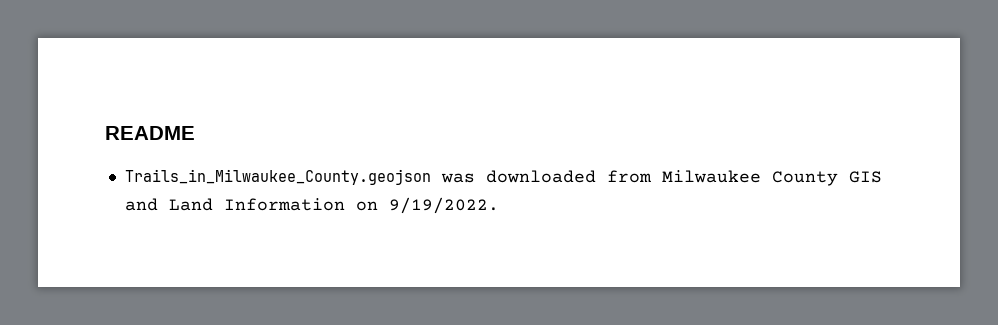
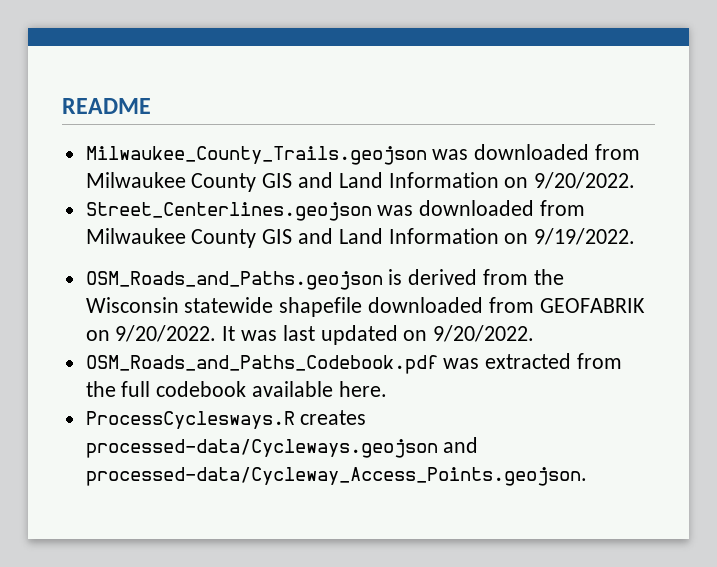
[124,169,431,185] Trails_in_Milwaukee_County.geojson -> [85,144,641,165] [85,172,636,192] [85,202,372,221] Milwaukee_County_Trails.geojson was downloaded from Milwaukee County GIS and Land Information on 9/20/2022. // Street_Centerlines.geojson
(499, 205) none -> [85,269,564,290] [85,297,645,317] [85,325,535,345] [85,353,623,374] [85,381,387,397] [85,410,367,429] [85,437,479,458] [85,467,587,486] // OSM_Roads_and_Paths.geojson is derived from the Wisconsin statewide shapefile downloaded from GEOFABRIK on 9/20/2022. It was last updated on 9/20/2022. // OSM_Roads_and_Paths_Codebook.pdf was extracted from the full codebook available here. // ProcessCyclesways.R creates processed-data/Cycleways.geojson and processed-data/Cycleway_Access_Points.geojson.

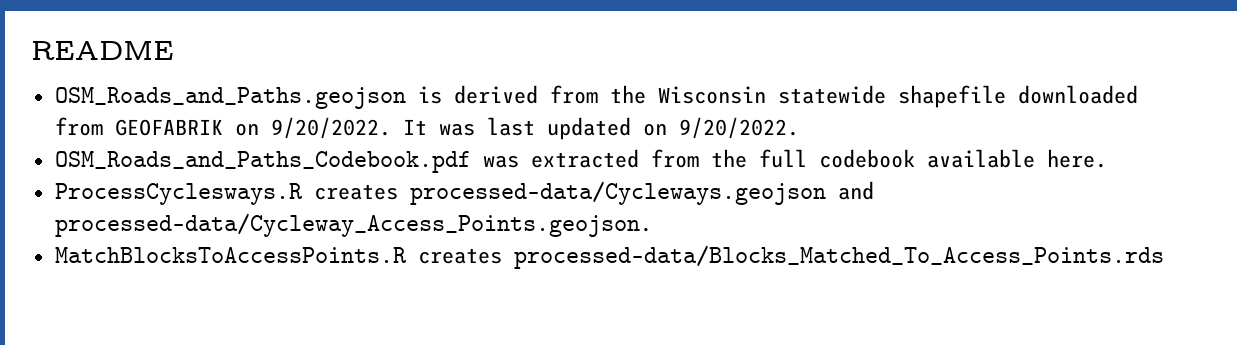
[85,144,641,165] [85,172,636,192] [85,200,586,221] [85,228,636,248] // Milwaukee_County_Trails.geojson was downloaded from Milwaukee County GIS and Land Information on 9/20/2022. // Street_Centerlines.geojson was downloaded from Milwaukee County GIS and Land Information on 9/19/2022. -> (174, 50) none
(587, 476) none -> [54,245,1164,269] // MatchBlocksToAccessPoints.R creates processed-data/Blocks_Matched_To_Access_Points.rds

